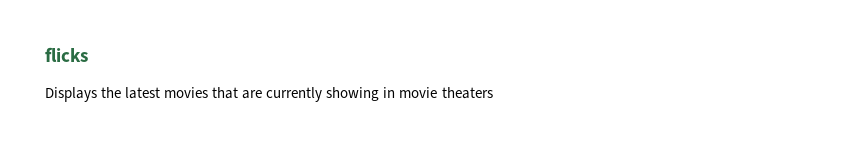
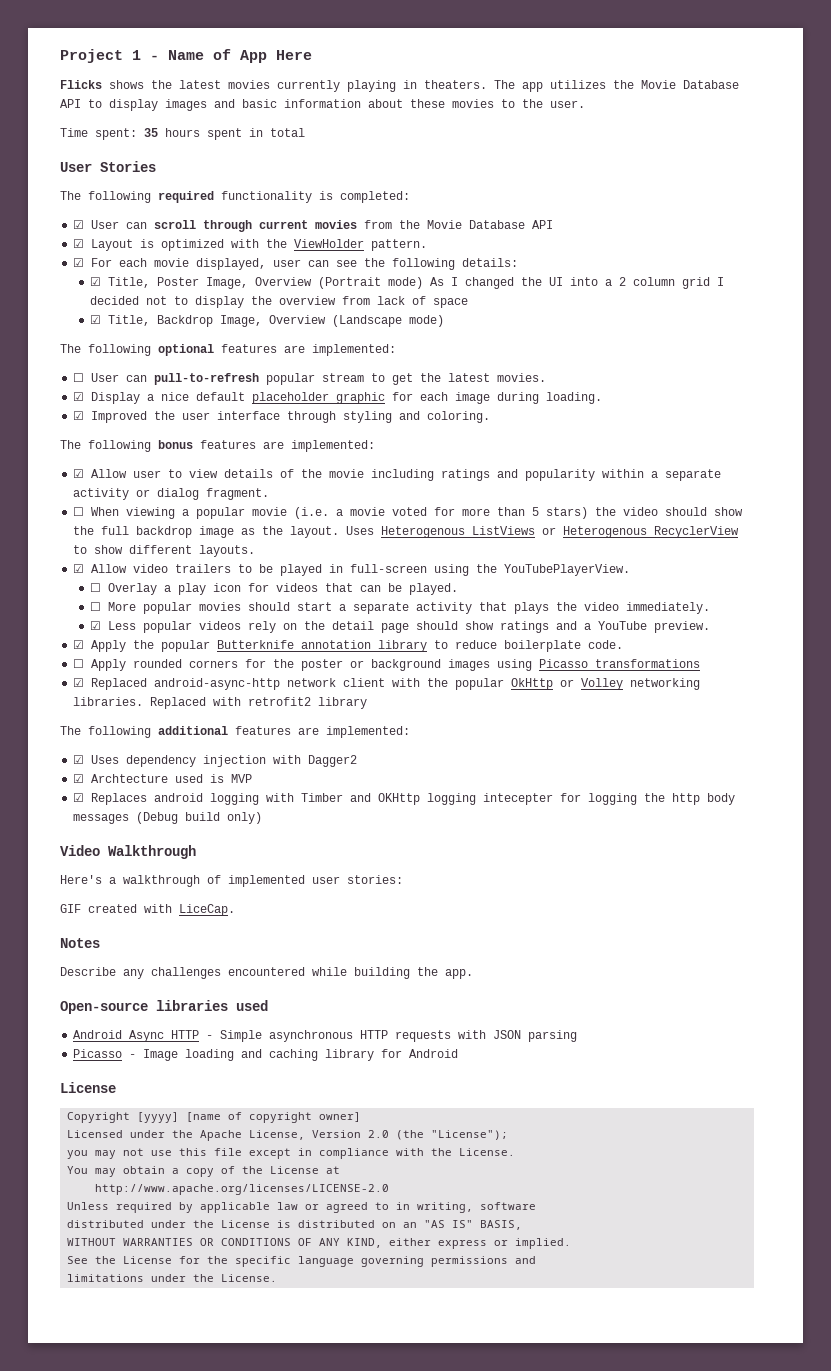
[45,47,88,62] [45,87,493,102] flicks // Displays the latest movies that are currently showing in movie theaters -> [60,49,312,63] [60,80,739,92] [60,99,585,111] [60,128,305,140] [60,161,156,172] [60,191,410,203] [73,220,554,232] [73,239,428,251] [73,258,519,270] [89,277,724,289] [89,296,468,308] [89,315,444,327] [60,344,396,356] [73,373,547,385] [73,392,603,404] [73,411,491,423] [60,440,375,452] [73,469,722,481] [73,488,270,500] [73,507,744,519] [73,526,740,538] [73,545,256,557] [73,564,631,576] [89,583,458,595] [89,602,710,614] [89,621,710,633] [73,640,624,652] [73,659,701,671] [73,678,701,690] [73,697,368,709] [60,726,410,738] [73,755,358,767] [73,774,253,783] [73,793,736,805] [73,812,263,824] [60,845,196,859] [60,875,403,887] [60,904,235,916] [60,938,100,948] [60,967,473,979] [60,1000,268,1014] [73,1030,578,1042] [73,1049,459,1061] [60,1082,116,1093] [67,1112,362,1123] [67,1130,509,1141] [67,1148,516,1159] [67,1166,341,1177] [95,1184,390,1195] [67,1202,537,1213] [67,1220,523,1230] [67,1238,572,1249] [67,1256,537,1267] [67,1274,278,1282] Project 1 - Name of App Here // Flicks shows the latest movies currently playing in theaters. The app utilizes the Movie Database API to display images and basic information about these movies to the user. // Time spent: 35 hours spent in total // User Stories // The following required functionality is completed: // ☑ User can scroll through current movies from the Movie Database API // ☑ Layout is optimized with the ViewHolder pattern. // ☑ For each movie displayed, user can see the following details: // ☑ Title, Poster Image, Overview (Portrait mode) As I changed the UI into a 2 column grid I decided not to display the overview from lack of space // ☑ Title, Backdrop Image, Overview (Landscape mode) // The following optional features are implemented: // ☐ User can pull-to-refresh popular stream to get the latest movies. // ☑ Display a nice default placeholder graphic for each image during loading. // ☑ Improved the user interface through styling and coloring. // The following bonus features are implemented: // ☑ Allow user to view details of the movie including ratings and popularity within a separate activity or dialog fragment. // ☐ When viewing a popular movie (i.e. a movie voted for more than 5 stars) the video should show the full backdrop image as the layout. Uses Heterogenous ListViews or Heterogenous RecyclerView to show different layouts. // ☑ Allow video trailers to be played in full-screen using the YouTubePlayerView. // ☐ Overlay a play icon for videos that can be played. // ☐ More popular movies should start a separate activity that plays the video immediately. // ☑ Less popular videos rely on the detail page should show ratings and a YouTube preview. // ☑ Apply the popular Butterknife annotation library to reduce boilerplate code. // ☐ Apply rounded corners for the poster or background images using Picasso transformations // ☑ Replaced android-async-http network client with the popular OkHttp or Volley networking libraries. Replaced with retrofit2 library // The following additional features are implemented: // ☑ Uses dependency injection with Dagger2 // ☑ Archtecture used is MVP // ☑ Replaces android logging with Timber and OKHttp logging intecepter for logging the http body messages (Debug build only) // Video Walkthrough // Here's a walkthrough of implemented user stories: // GIF created with LiceCap. // Notes // Describe any challenges encountered while building the app. // Open-source libraries used // Android Async HTTP - Simple asynchronous HTTP requests with JSON parsing // Picasso - Image loading and caching library for Android // License // Copyright [yyyy] [name of copyright owner] // Licensed under the Apache License, Version 2.0 (the "License"); // you may not use this file except in compliance with the License. // You may obtain a copy of the License at // http://www.apache.org/licenses/LICENSE-2.0 // Unless required by applicable law or agreed to in writing, software // distributed under the License is distributed on an "AS IS" BASIS, // WITHOUT WARRANTIES OR CONDITIONS OF ANY KIND, either express or implied. // See the License for the specific language governing permissions and // limitations under the License.

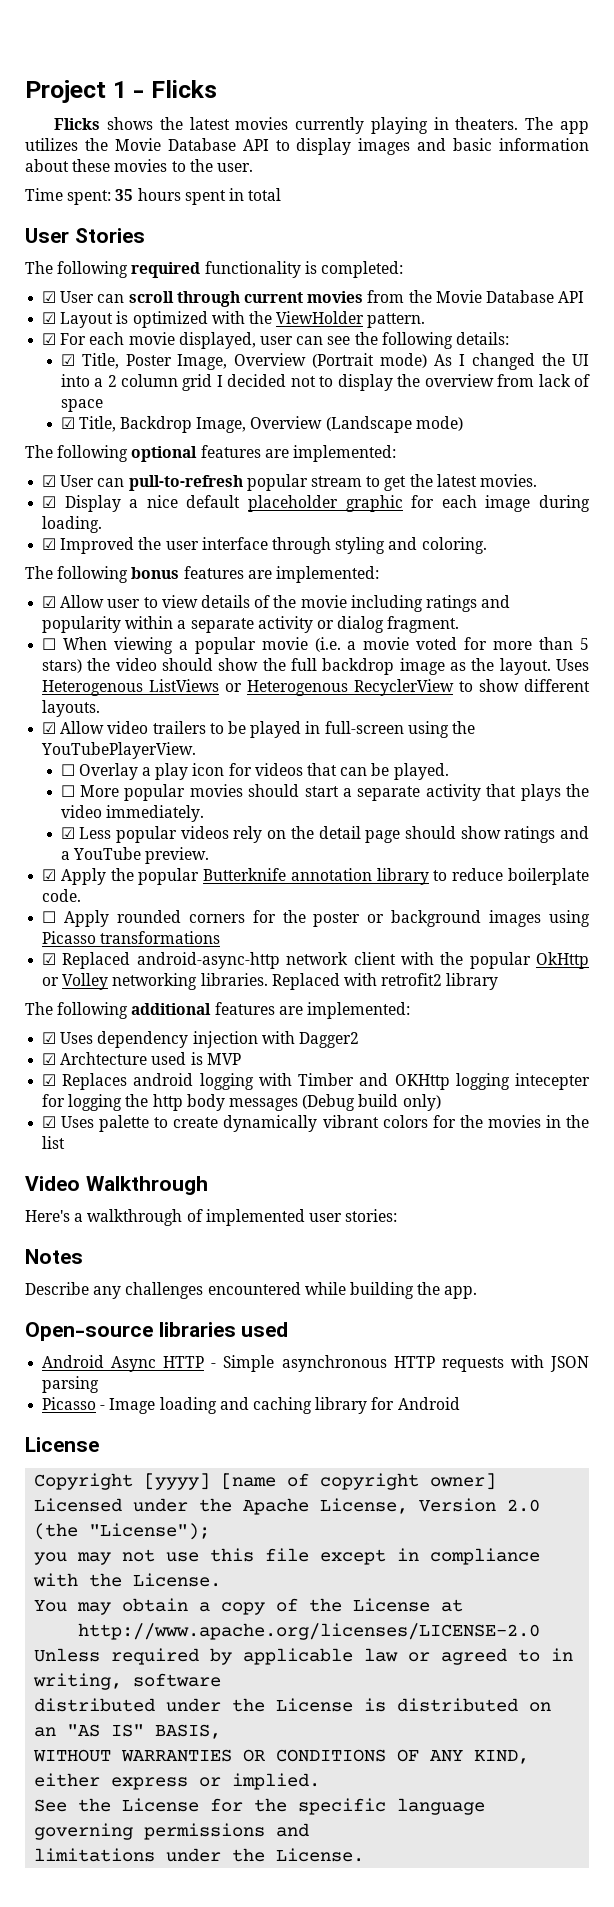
[168,49,312,63] Name of App Here -> [150,80,217,98] Flicks
[73,373,85,382] ☐ -> [42,475,57,487] ☑
(263, 818) none -> [42,1115,589,1132] [42,1136,66,1149] // ☑ Uses palette to create dynamically vibrant colors for the movies in the list
[60,904,235,916] // GIF created with LiceCap. -> (398, 1215) none

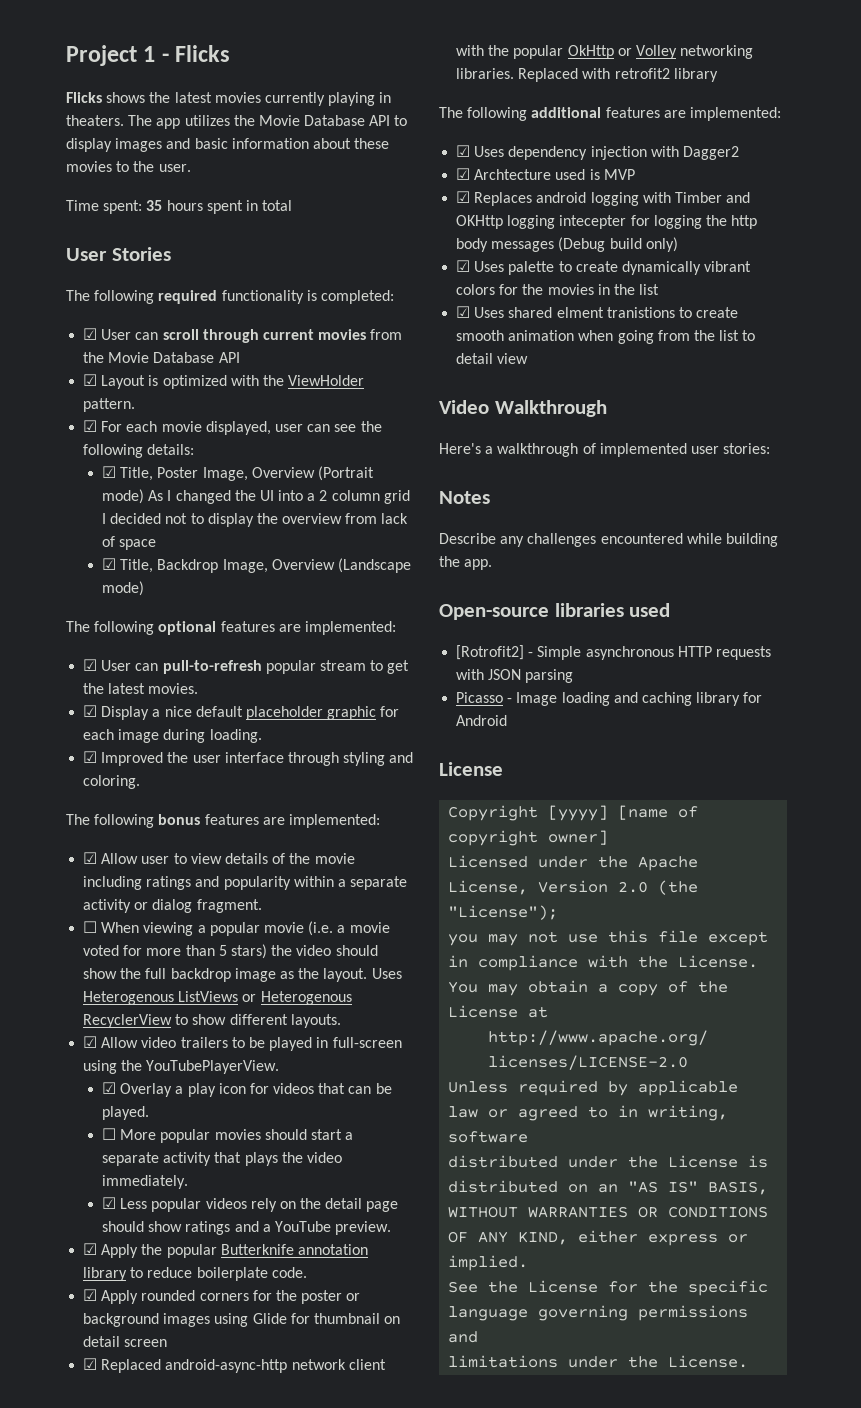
[60,764,75,776] ☐ -> [101,1082,116,1094] ☑
[42,911,57,923] ☐ -> [83,1289,98,1301] ☑
[42,931,221,944] Picasso transformations -> [252,1313,401,1324] [83,1336,168,1347] Glide for thumbnail on detail screen
(66, 1142) none -> [456,306,739,318] [456,330,756,344] [456,353,529,364] // ☑ Uses shared elment tranistions to create smooth animation when going from the list to detail view
[42,1355,205,1372] Android Async HTTP -> [456,645,525,660] [Rotrofit2]

